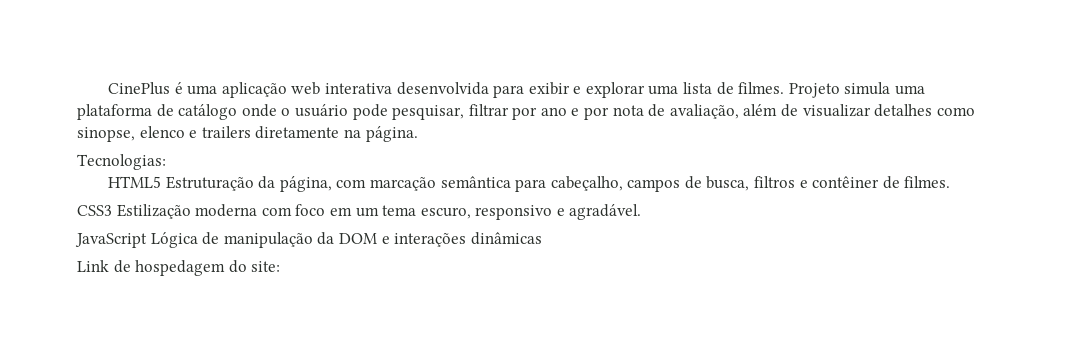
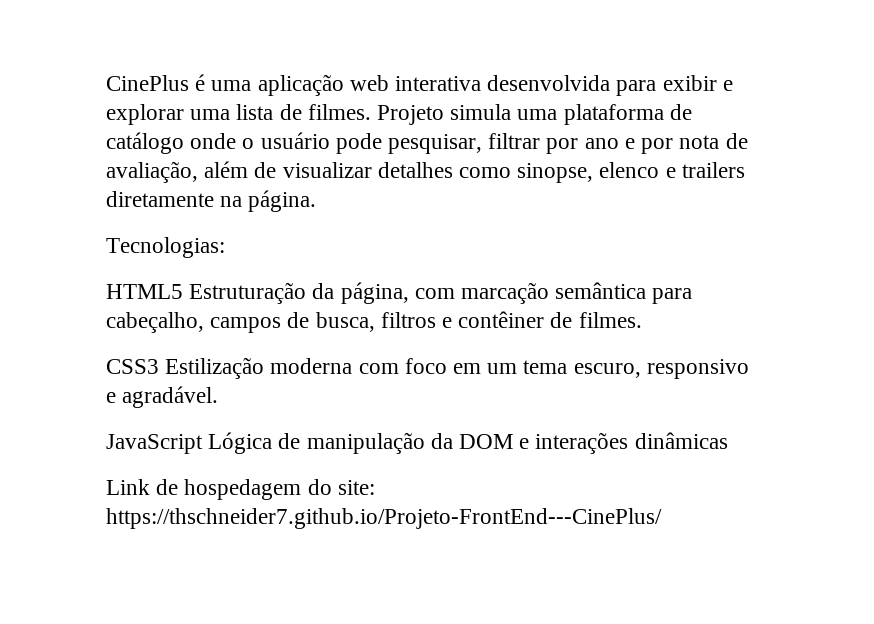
(281, 266) none -> [106,508,662,529] https://thschneider7.github.io/Projeto-FrontEnd---CinePlus/

